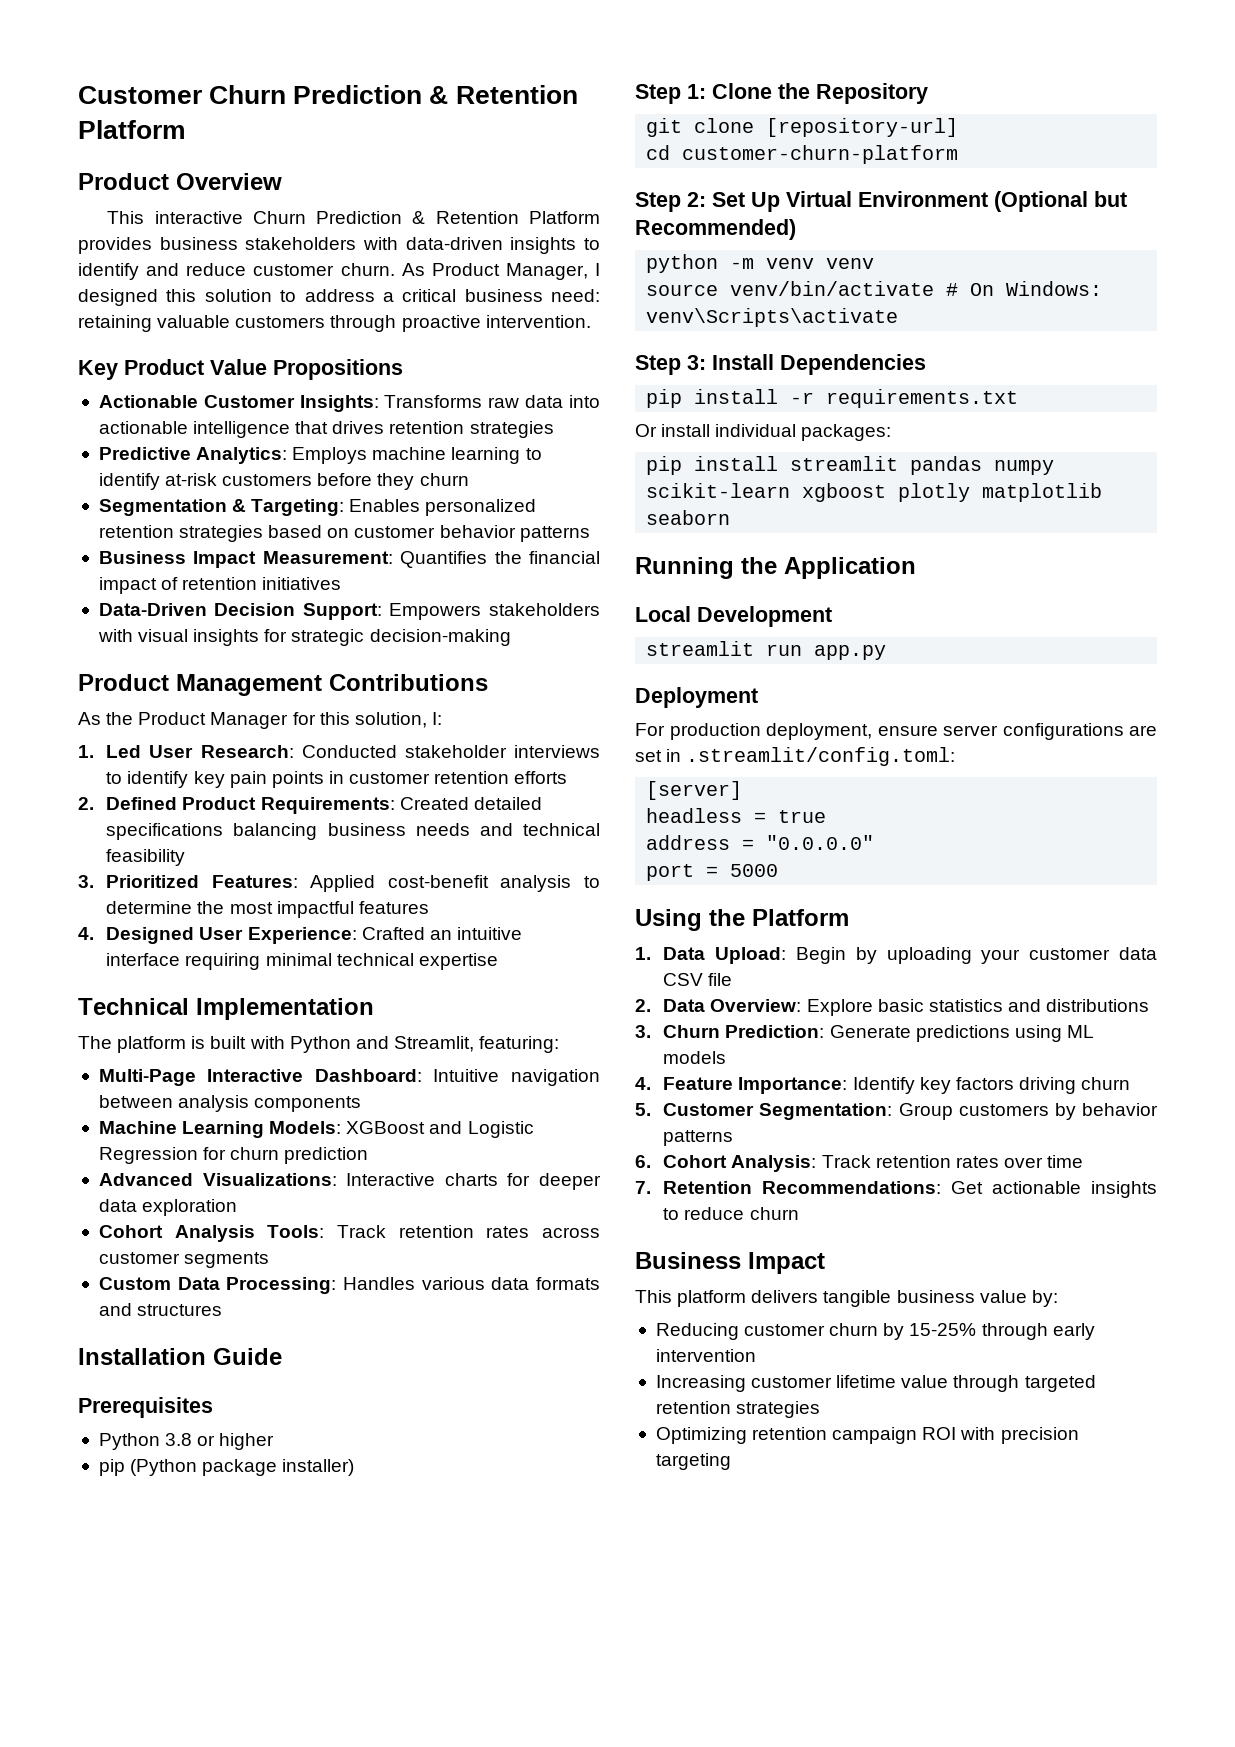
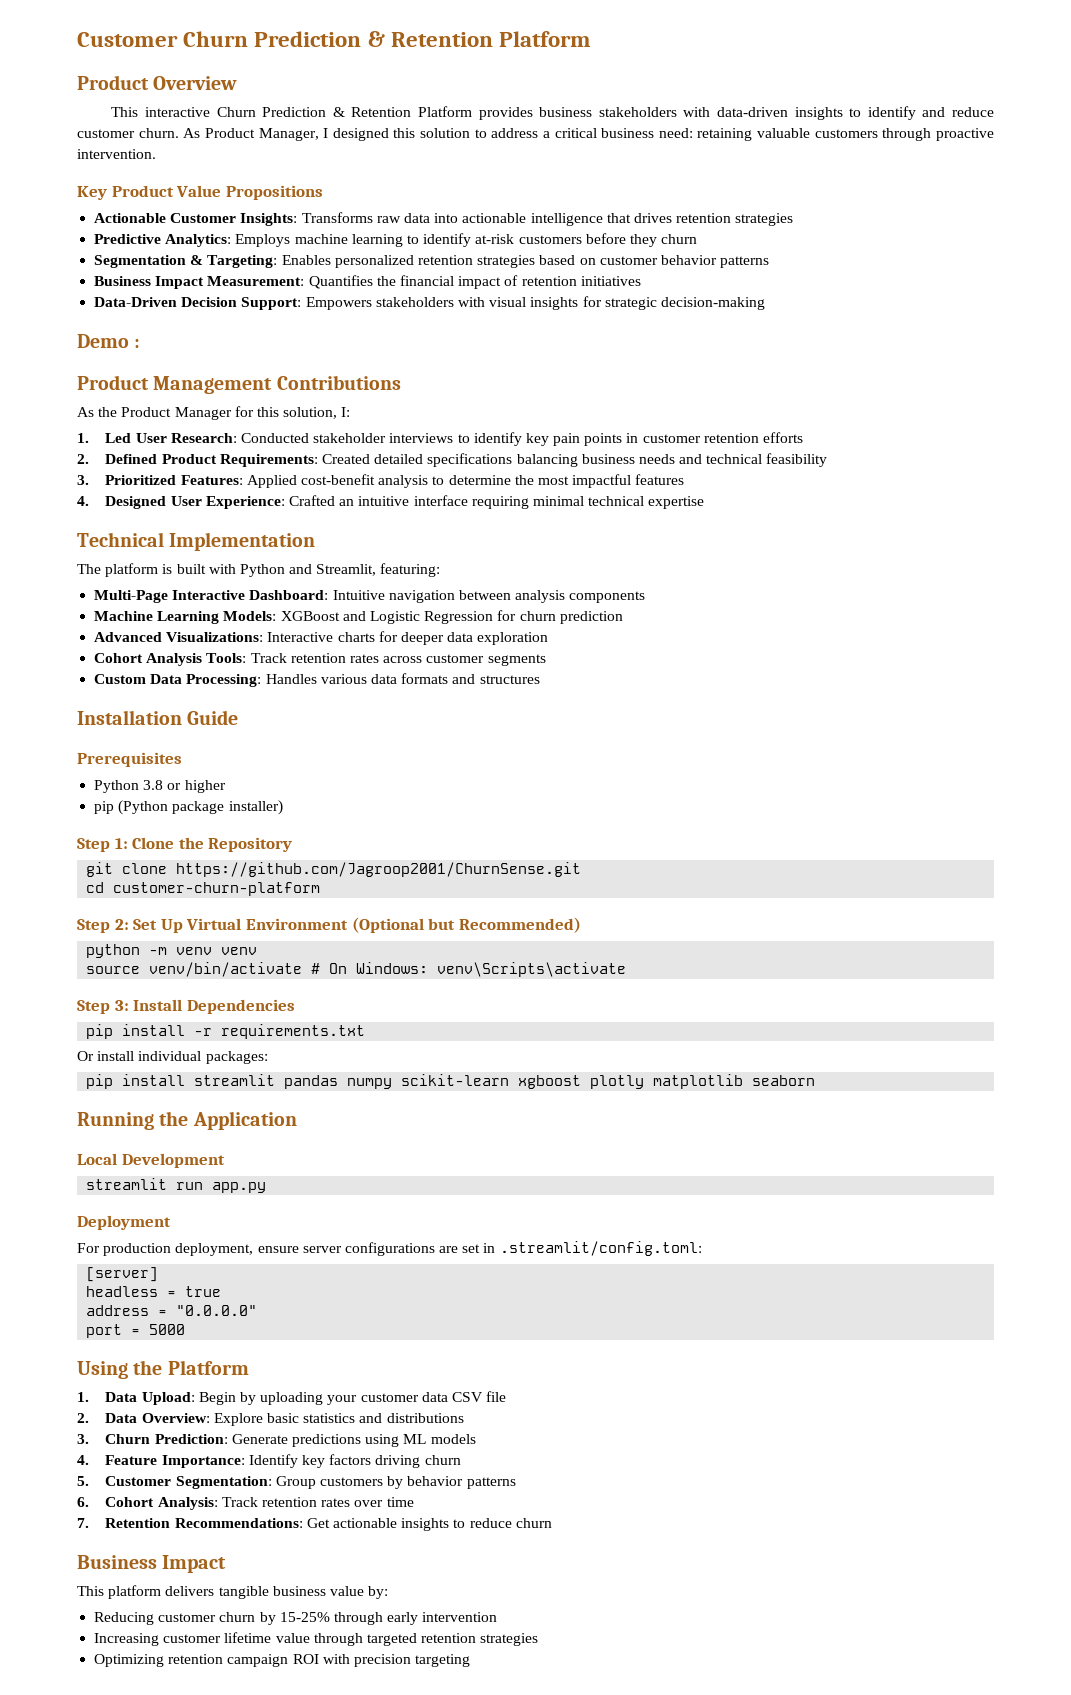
(511, 637) none -> [77,334,141,348] // Demo :
[766,118,959,137] [repository-url] -> [176,862,582,877] https://github.com/Jagroop2001/ChurnSense.git

